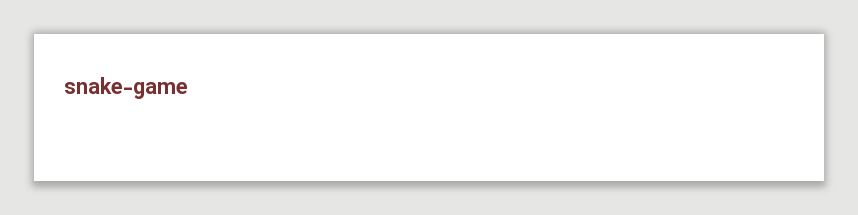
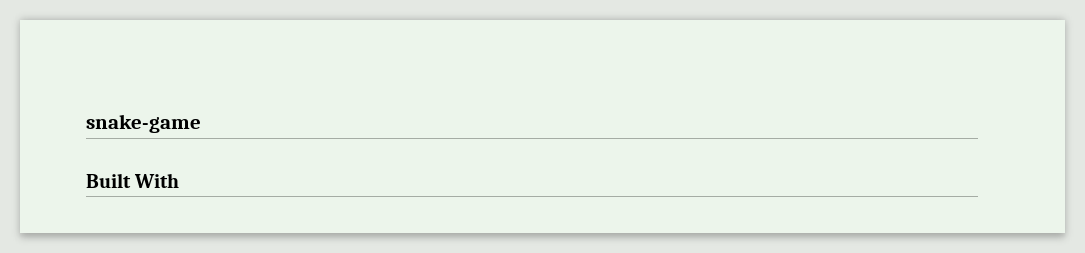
(188, 88) none -> [86,173,180,188] // Built With

